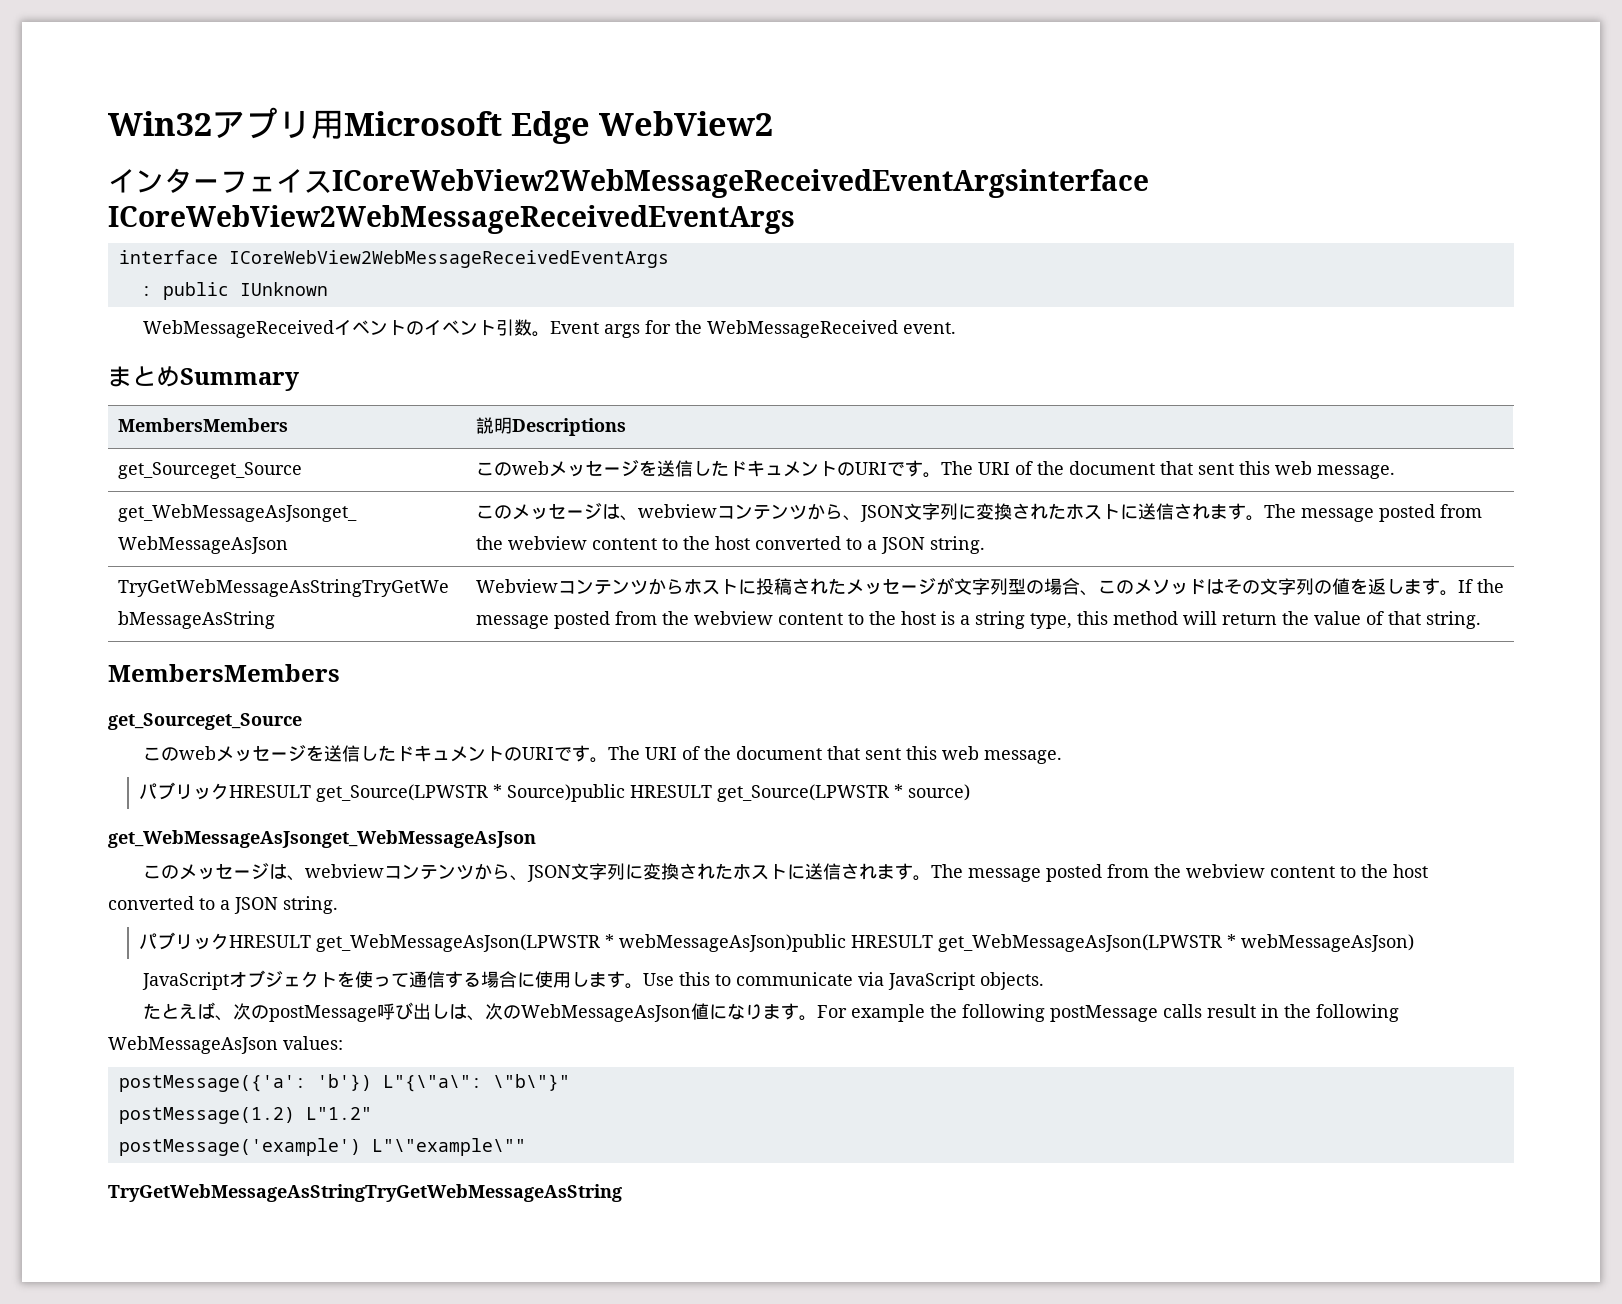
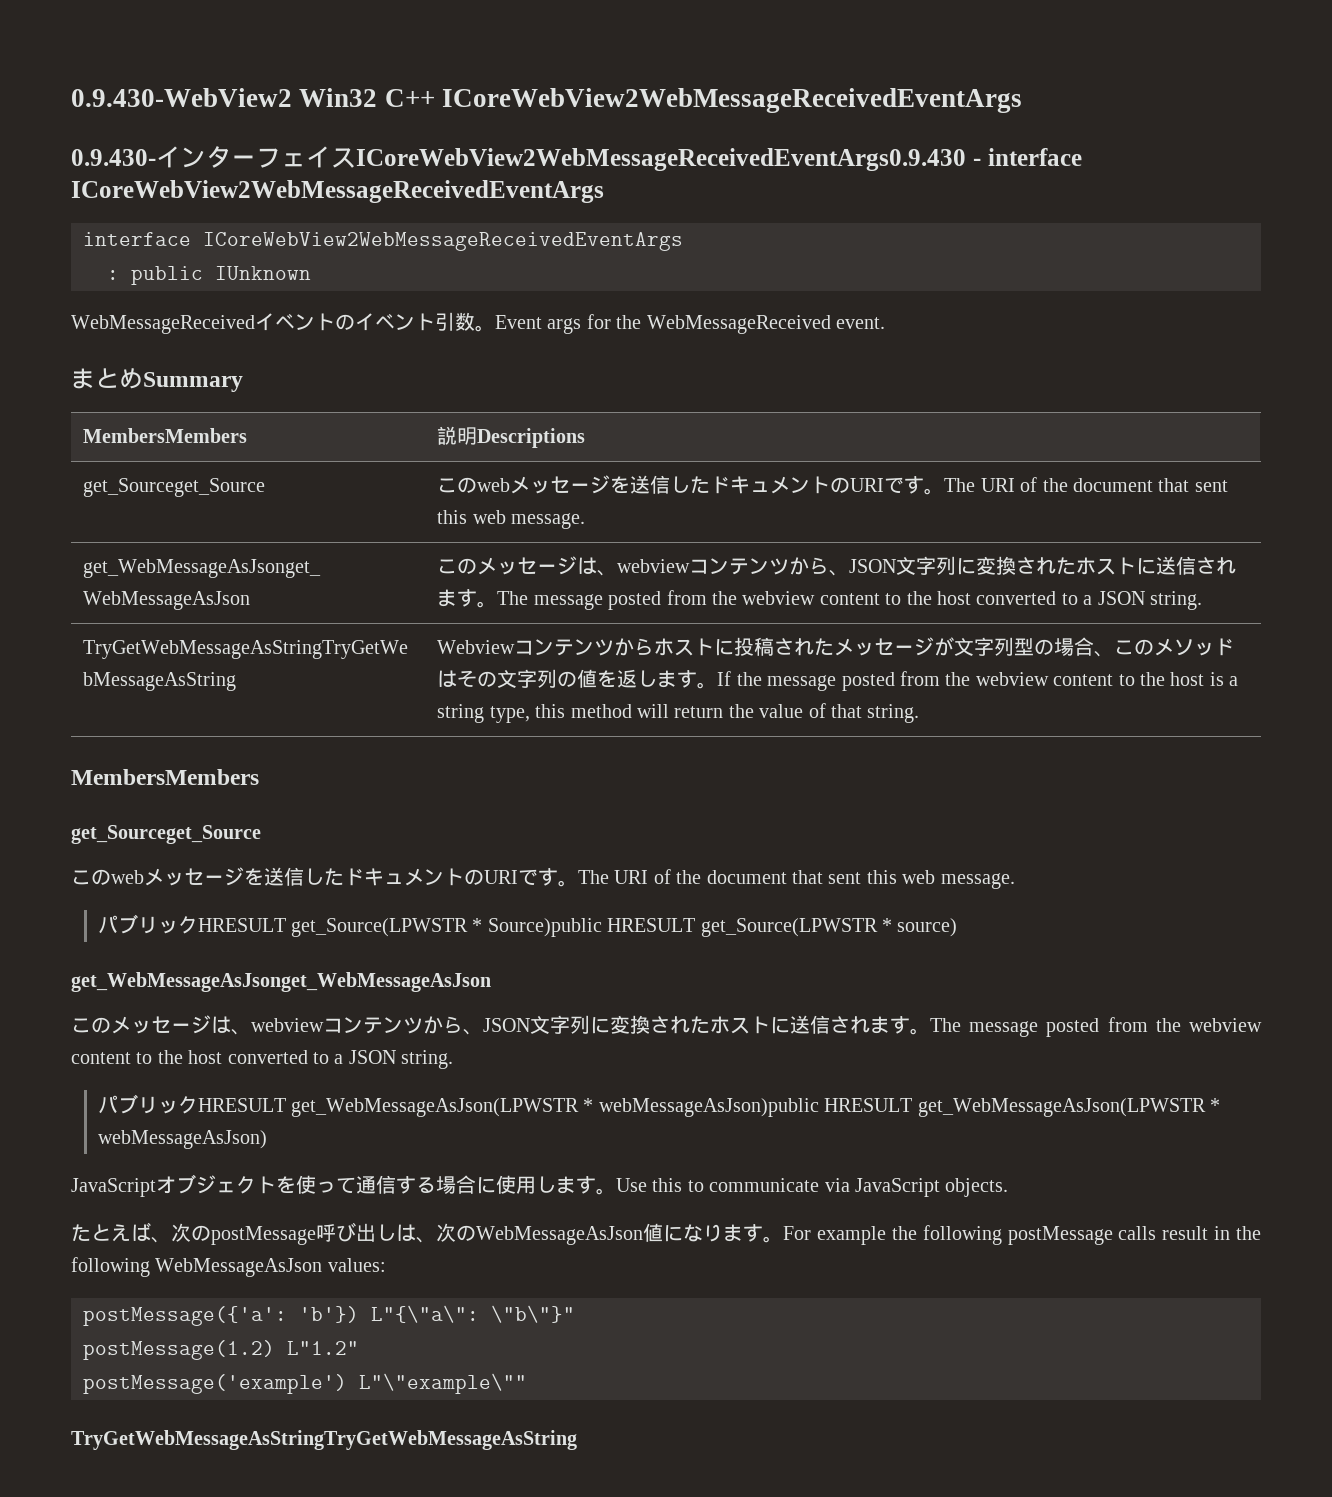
[108,107,773,144] Win32アプリ用Microsoft Edge WebView2 // -> [71,88,1022,113] [71,149,156,166] 0.9.430-WebView2 Win32 C++ ICoreWebView2WebMessageReceivedEventArgs // 0.9.430-
[332,169,1149,198] ICoreWebView2WebMessageReceivedEventArgsinterface -> [356,148,1082,171] ICoreWebView2WebMessageReceivedEventArgs0.9.430 - interface

